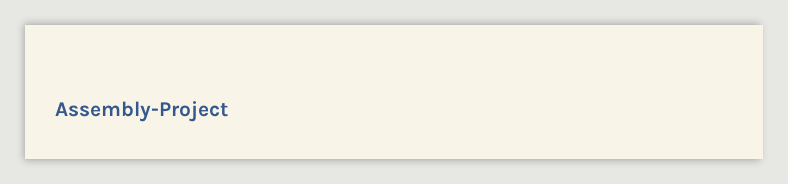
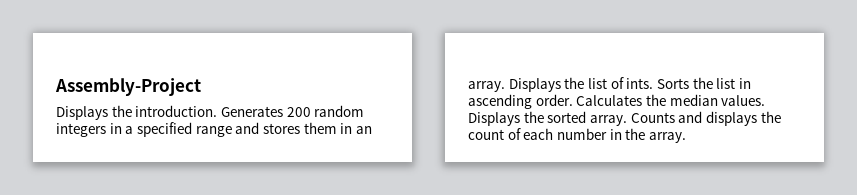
(228, 111) none -> [56,105,365,120] [56,122,372,137] [468,77,751,92] [468,94,766,109] [468,111,781,126] [468,128,686,143] // Displays the introduction. Generates 200 random integers in a specified range and stores them in an array. Displays the list of ints. Sorts the list in ascending order. Calculates the median values. Displays the sorted array. Counts and displays the count of each number in the array.

